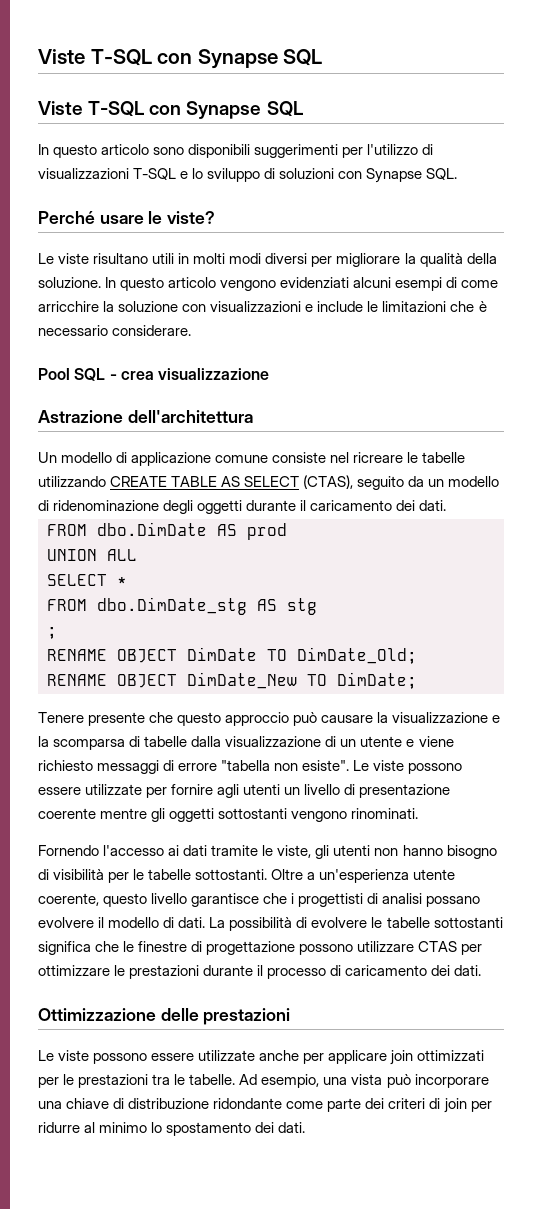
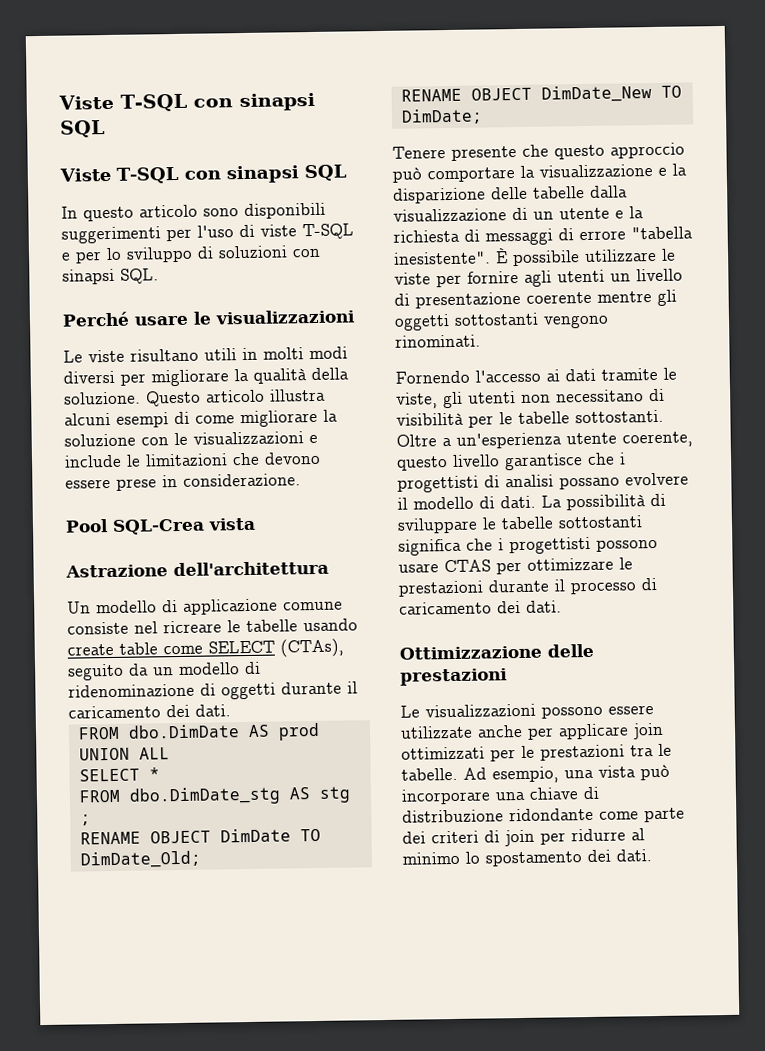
[38,49,278,69] Viste T-SQL con Synapse -> [58,92,315,112] Viste T-SQL con sinapsi
[186,101,262,119] Synapse -> [225,165,299,184] sinapsi
[367,144,434,155] [38,168,129,179] l'utilizzo di visualizzazioni -> [197,224,297,238] l'uso di viste
(189, 175) none -> [75,251,102,264] per
[366,168,423,183] Synapse -> [62,268,115,285] sinapsi
[167,211,216,224] viste? -> [215,309,356,325] visualizzazioni
[105,277,350,291] In questo articolo vengono evidenziati -> [146,388,326,407] Questo articolo illustra
[38,301,99,312] arricchire -> [240,409,318,428] migliorare
(207, 308) none -> [174,432,188,446] le
[478,301,487,312] [38,325,192,336] [38,368,270,381] è necessario considerare. // Pool SQL - crea visualizzazione -> [264,451,321,465] [65,473,301,491] [65,517,256,535] devono essere prese in considerazione. // Pool SQL-Crea vista
[38,475,354,489] utilizzando CREATE TABLE AS SELECT (CTAS), -> [303,618,358,632] [67,638,344,658] usando create table come SELECT (CTAs),
[163,500,194,514] degli -> [200,683,216,696] di
[321,715,374,723] causare -> [427,167,515,183] comportare
[53,736,141,750] scomparsa di -> [393,186,528,204] disparizione delle
[418,736,454,747] [38,760,93,771] viene richiesto -> [629,206,644,219] [393,229,480,243] la richiesta di
[274,760,463,774] [38,784,143,795] non esiste". Le viste possono essere utilizzate -> [394,248,676,267] [394,272,431,285] inesistente". È possibile utilizzare le viste
[402,845,497,859] hanno bisogno -> [556,389,644,403] necessitano
[311,917,368,928] evolvere -> [397,517,478,534] sviluppare
[123,941,415,955] le finestre di progettazione possono utilizzare -> [498,536,658,555] [398,563,439,573] i progettisti possono usare
[58,1050,90,1061] viste -> [425,703,536,718] visualizzazioni

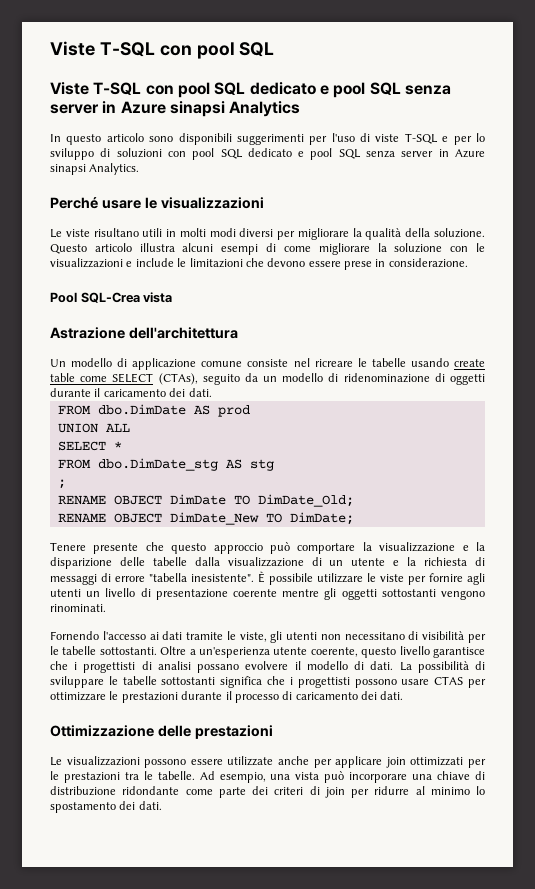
[58,92,315,112] Viste T-SQL con sinapsi -> [50,41,235,59] Viste T-SQL con pool
[225,164,347,184] sinapsi SQL -> [177,82,451,98] [50,101,301,117] pool SQL dedicato e pool SQL senza server in Azure sinapsi Analytics
[62,268,159,285] sinapsi SQL. -> [192,148,486,160] [50,163,140,175] pool SQL dedicato e pool SQL senza server in Azure sinapsi Analytics.

